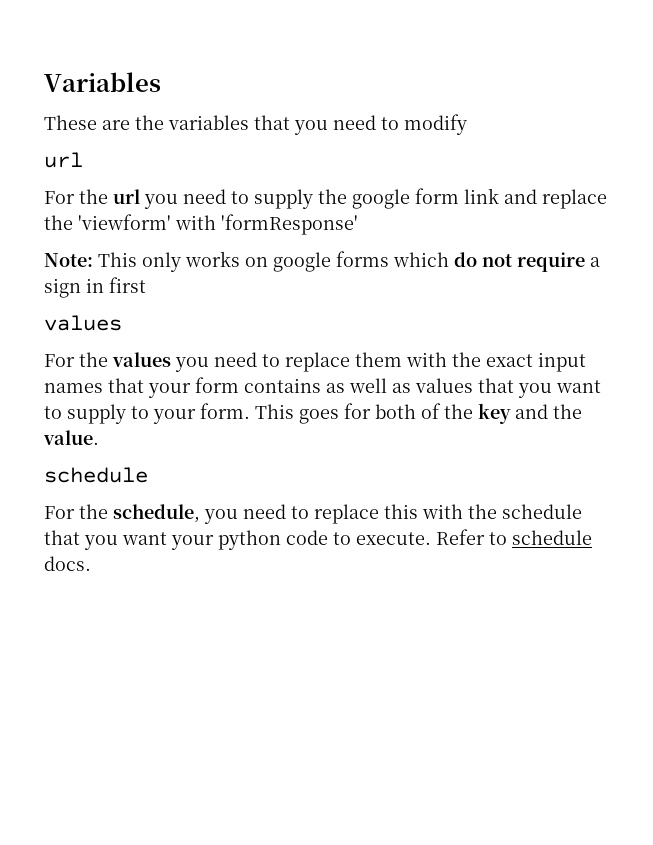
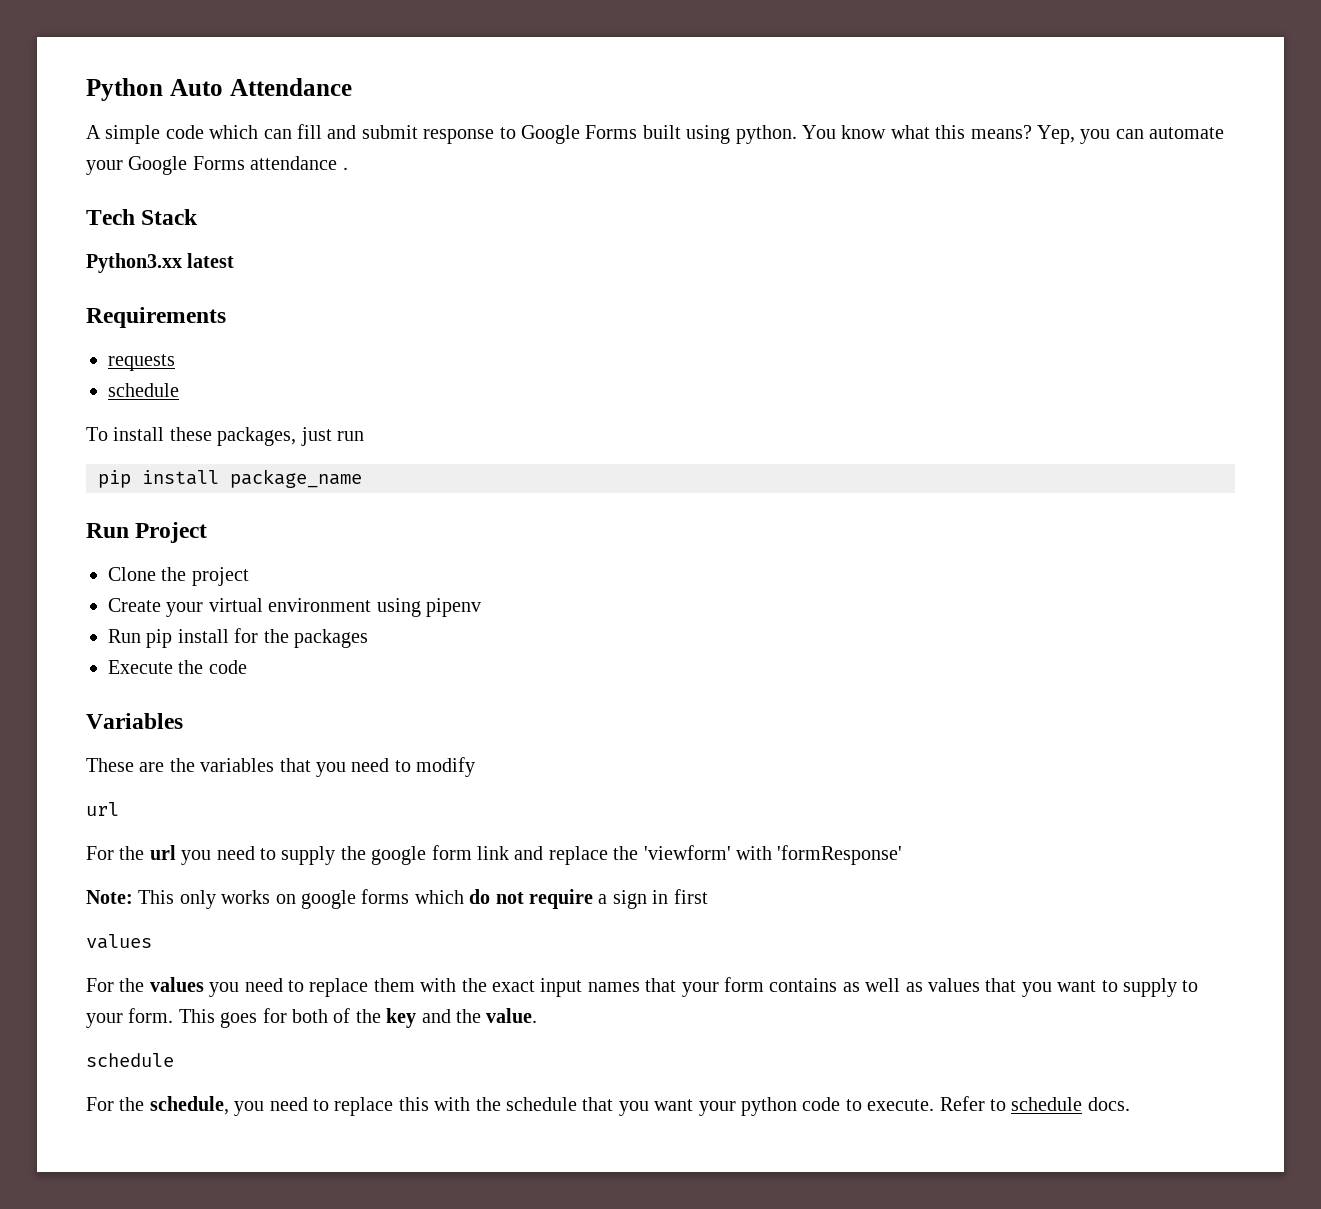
(44, 82) none -> [86,78,352,101] [86,124,1225,144] [86,156,348,175] [86,209,199,225] [86,253,235,273] [86,307,226,328] [108,354,175,371] [108,383,179,397] [86,427,364,446] [98,469,362,488] [86,522,208,543] [108,567,249,586] [108,598,481,617] [108,628,368,648] [108,660,247,674] Python Auto Attendance // A simple code which can fill and submit response to Google Forms built using python. You know what this means? Yep, you can automate your Google Forms attendance . // Tech Stack // Python3.xx latest // Requirements // requests // schedule // To install these packages, just run // pip install package_name // Run Project // Clone the project // Create your virtual environment using pipenv // Run pip install for the packages // Execute the code //

